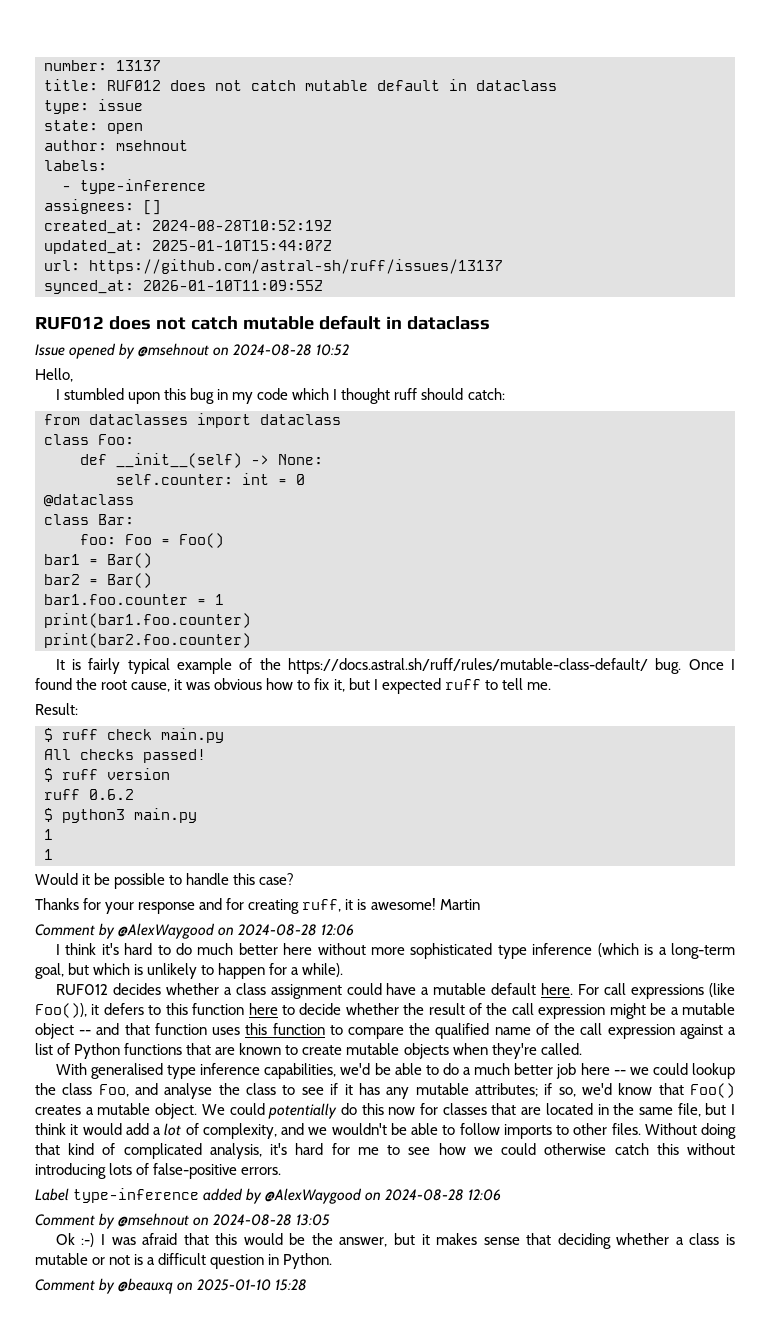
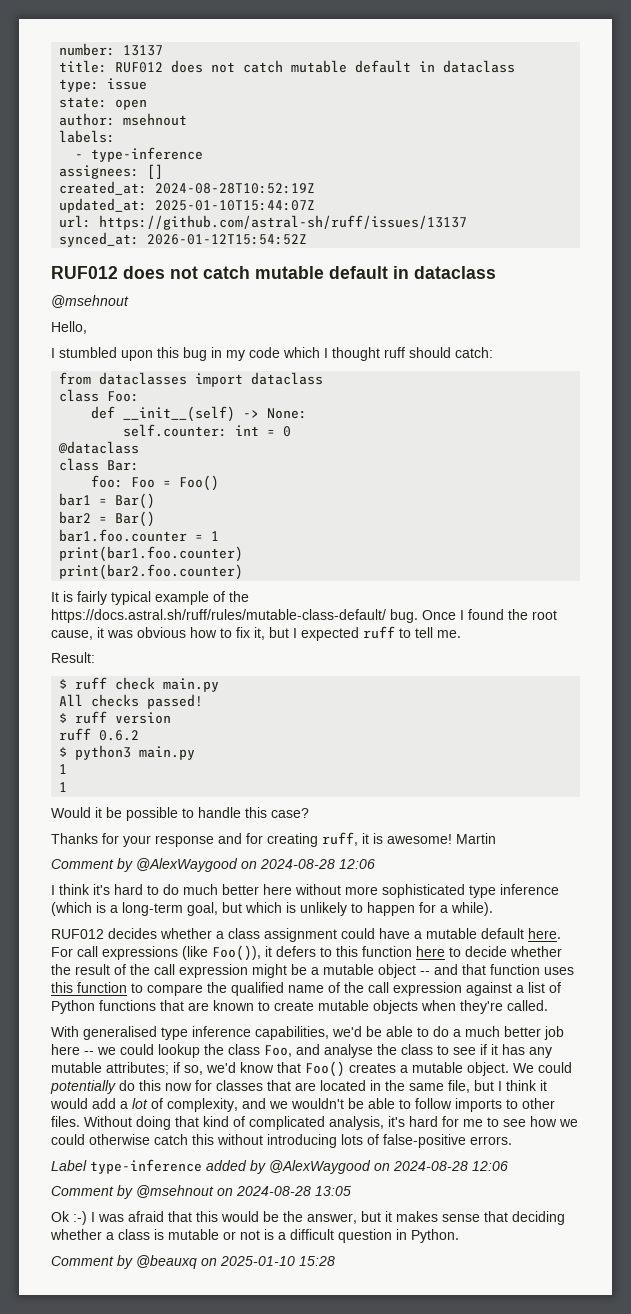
[143,280,323,291] [35,315,490,330] [35,343,350,359] 2026-01-10T11:09:55Z // RUF012 does not catch mutable default in dataclass // Issue opened by @msehnout on 2024-08-28 10:52 -> [147,234,308,245] [51,266,496,279] [51,295,129,308] 2026-01-12T15:54:52Z // RUF012 does not catch mutable default in dataclass // @msehnout

